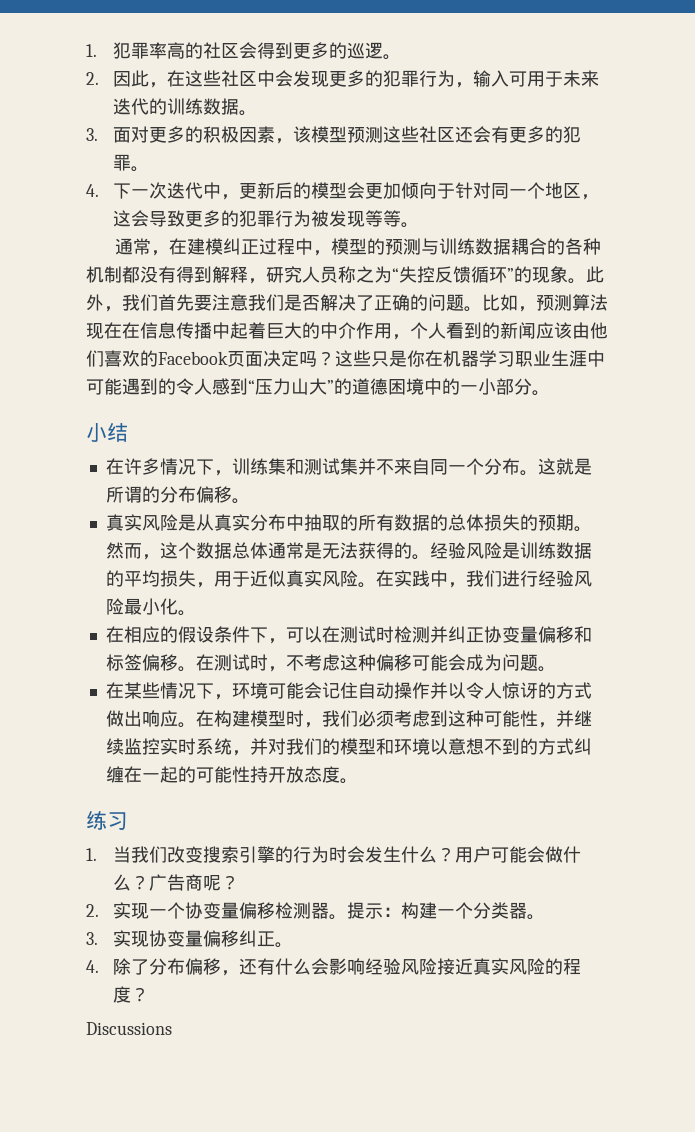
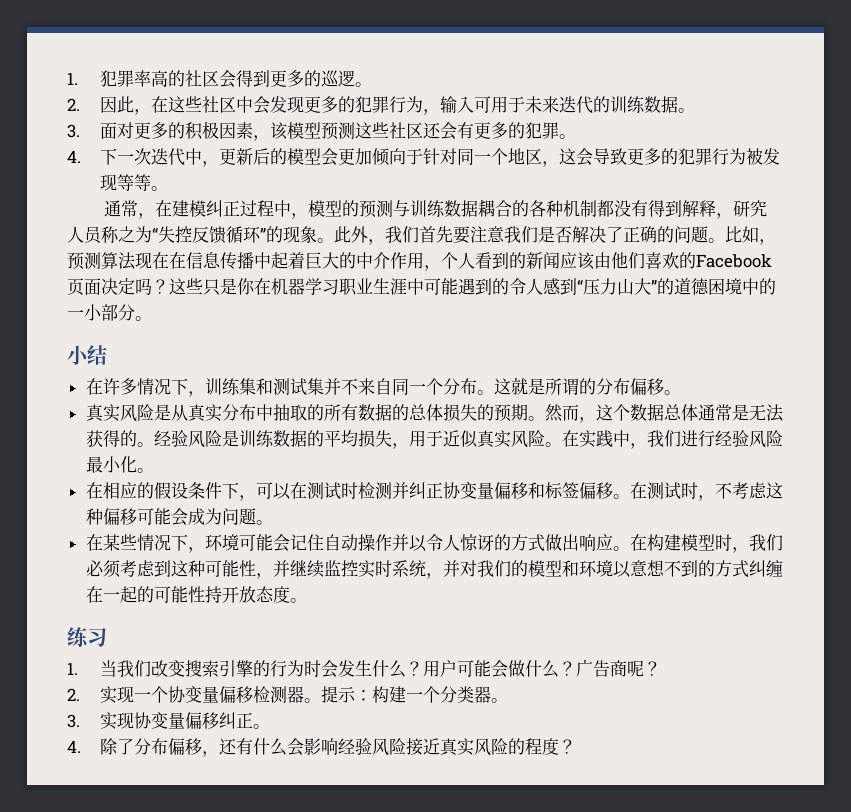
[86,1022,172,1035] // Discussions -> (576, 746) none

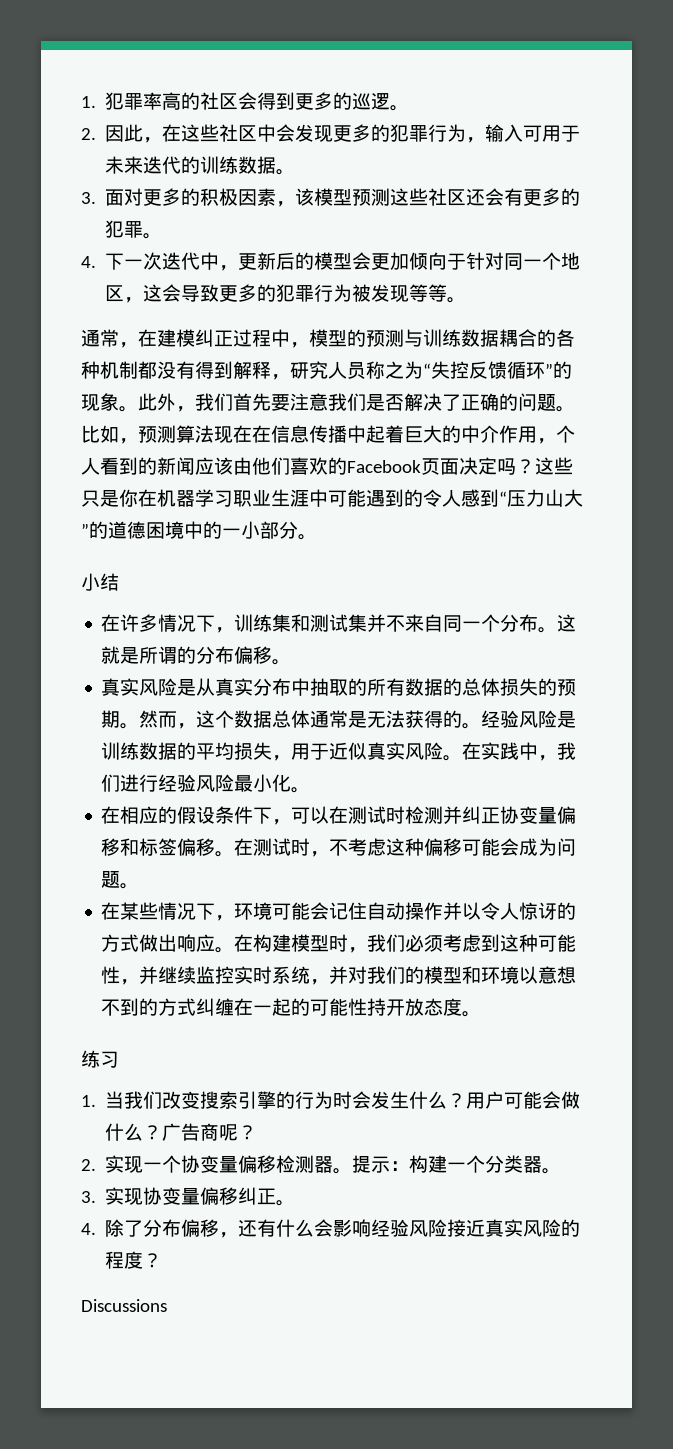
(576, 746) none -> [81,1299,167,1312] // Discussions

